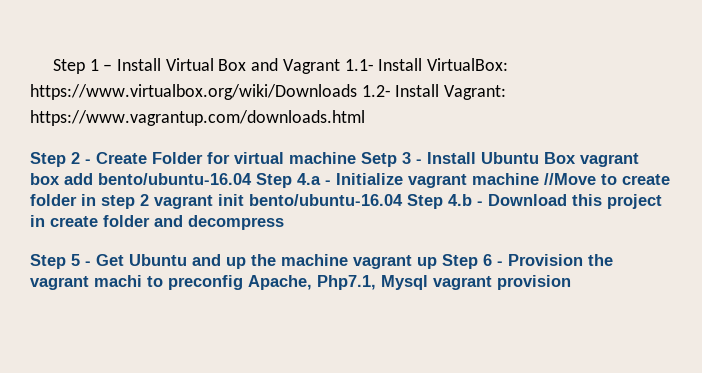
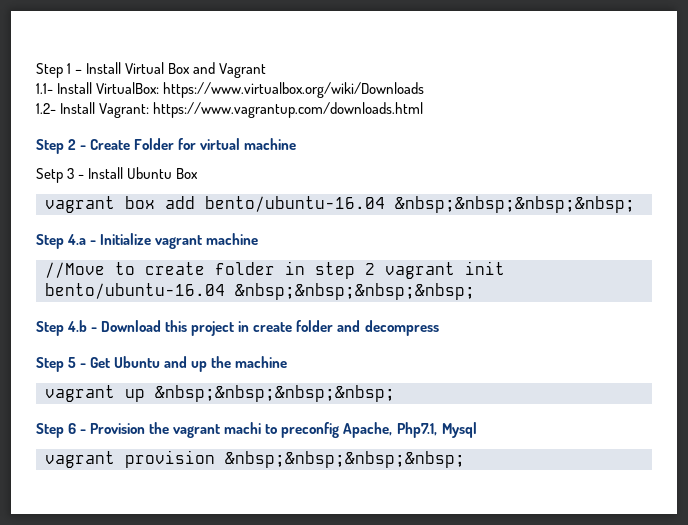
(340, 66) none -> (267, 70) //
(357, 92) none -> (425, 90) //
(356, 158) none -> (297, 144) //
(576, 158) none -> (199, 173) //
(252, 179) none -> [395,196,635,213] &nbsp;&nbsp;&nbsp;&nbsp; //
(539, 179) none -> (259, 239) //
(403, 200) none -> [235,283,475,300] &nbsp;&nbsp;&nbsp;&nbsp; //
(348, 260) none -> (288, 362) //
(437, 263) none -> [155,385,395,402] &nbsp;&nbsp;&nbsp;&nbsp; //
(428, 282) none -> (477, 430) //
(571, 282) none -> [225,451,465,468] &nbsp;&nbsp;&nbsp;&nbsp;

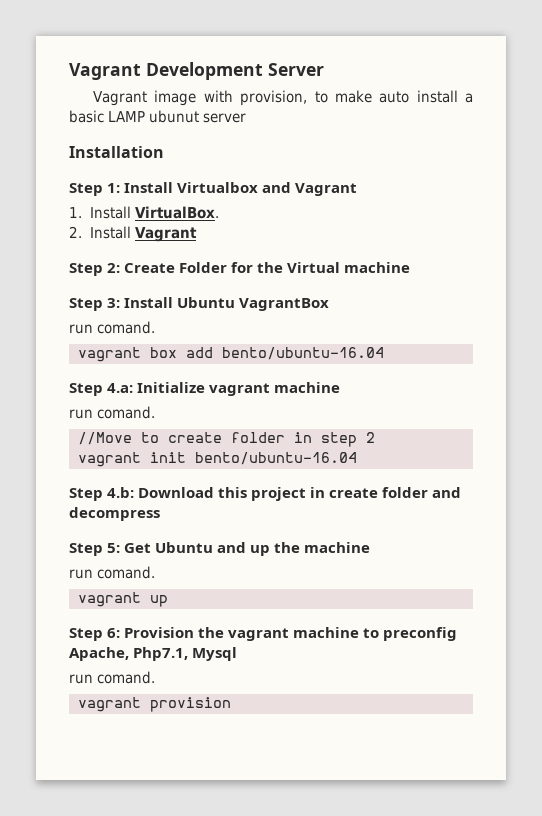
[36,62,267,78] [36,82,425,98] [36,102,424,118] [36,139,87,154] Step 1 – Install Virtual Box and Vagrant // 1.1- Install VirtualBox: https://www.virtualbox.org/wiki/Downloads // 1.2- Install Vagrant: https://www.vagrantup.com/downloads.html // Step 2 - -> [69,62,324,80] [93,90,474,106] [69,110,247,123] [69,146,164,158] [69,182,358,196] [69,206,219,219] [69,226,197,242] [69,263,121,276] Vagrant Development Server // Vagrant image with provision, to make auto install a basic LAMP ubunut server // Installation // Step 1: Install Virtualbox and Vagrant // 1. Install VirtualBox. // 2. Install Vagrant // Step 2:
[200,138,297,150] [36,167,199,183] virtual machine // Setp 3 - Install Ubuntu Box -> [257,262,411,273] [69,297,330,311] [69,321,156,334] the Virtual machine // Step 3: Install Ubuntu VagrantBox // run comand.
[395,196,635,213] [36,234,97,249] &nbsp;&nbsp;&nbsp;&nbsp; // Step 4.a - -> [69,383,134,396] // Step 4.a:
(259, 239) none -> [69,406,156,419] // run comand.
(375, 269) none -> (375, 437) //
[235,283,475,300] [36,320,98,336] &nbsp;&nbsp;&nbsp;&nbsp; // Step 4.b - -> [69,487,135,501] // Step 4.b:
[68,357,87,368] 5 - -> [107,543,121,553] 5:
(288, 362) none -> [69,566,156,579] // run comand.
[155,385,395,402] [36,423,87,438] &nbsp;&nbsp;&nbsp;&nbsp; // Step 6 - -> [69,628,121,641] // Step 6:
[224,422,262,434] machi -> [293,627,360,638] machine
(477, 430) none -> [69,671,156,684] // run comand.
[225,451,465,468] &nbsp;&nbsp;&nbsp;&nbsp; -> (231, 704) none

